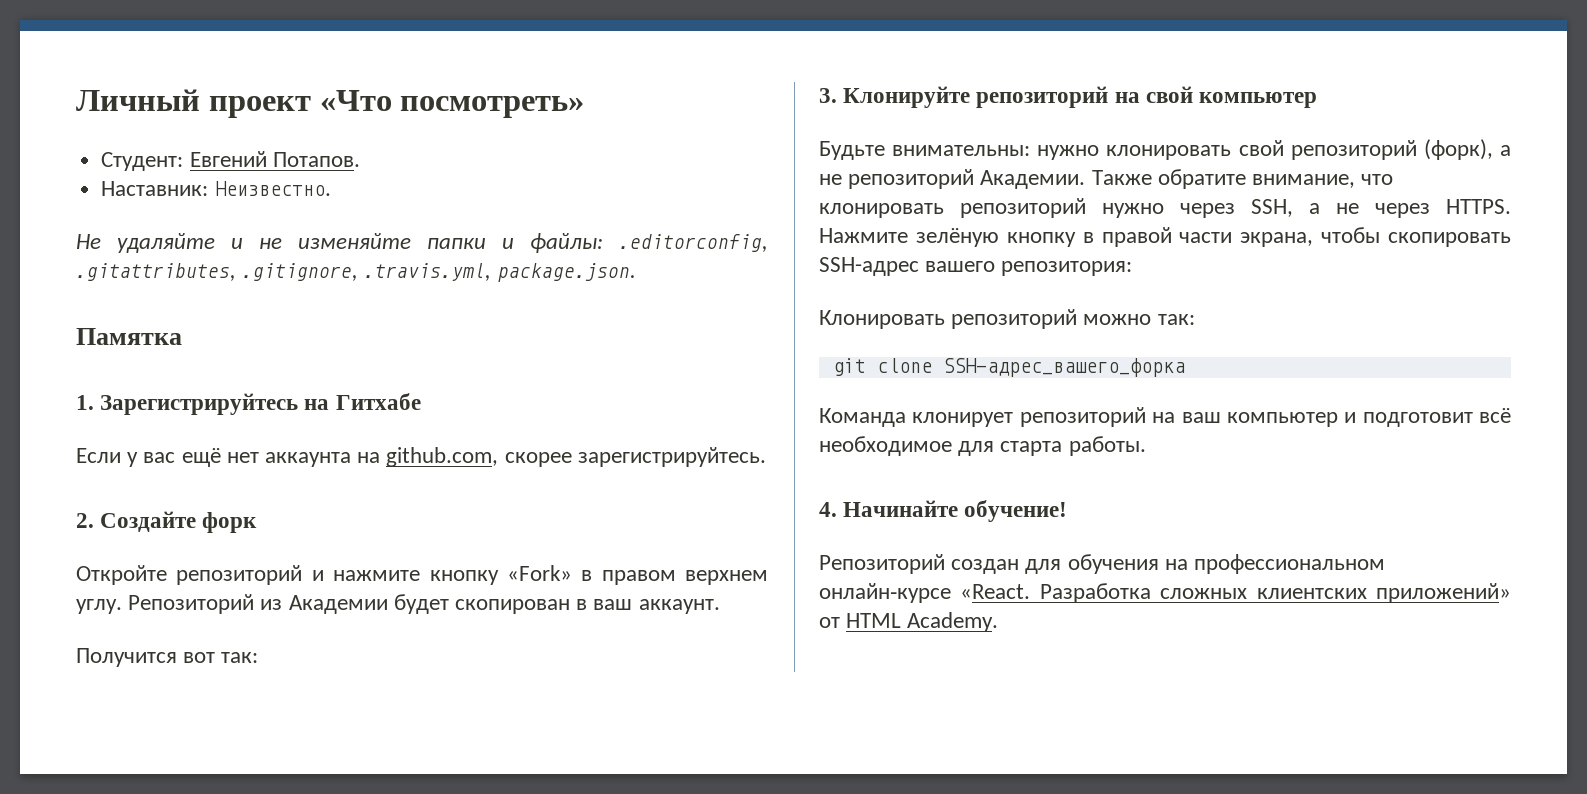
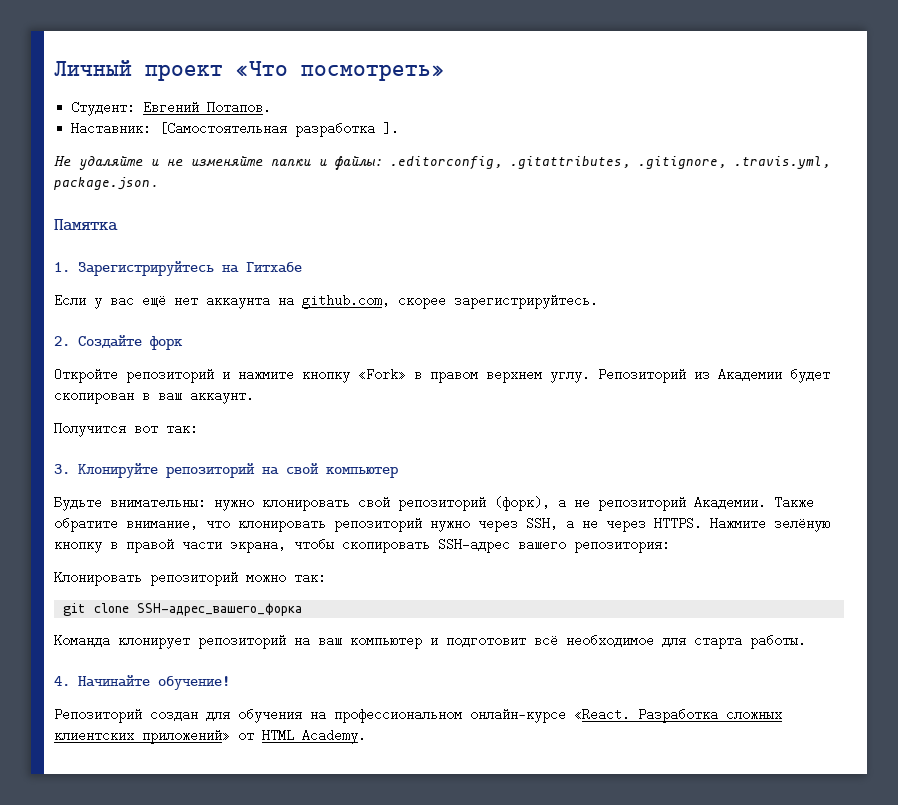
[214,181,331,196] Неизвестно. -> [159,120,400,137] [Самостоятельная разработка ].

